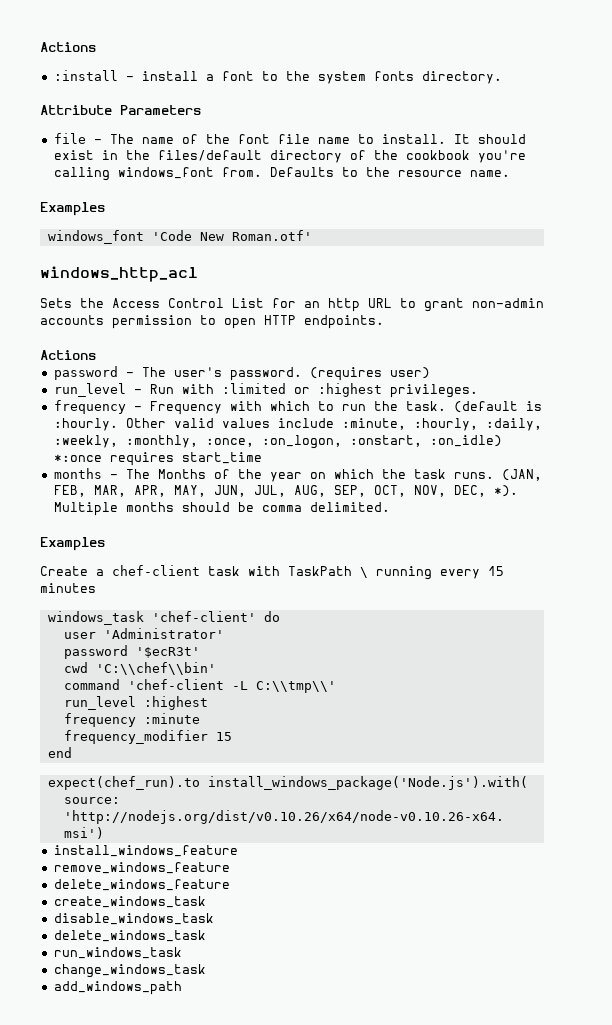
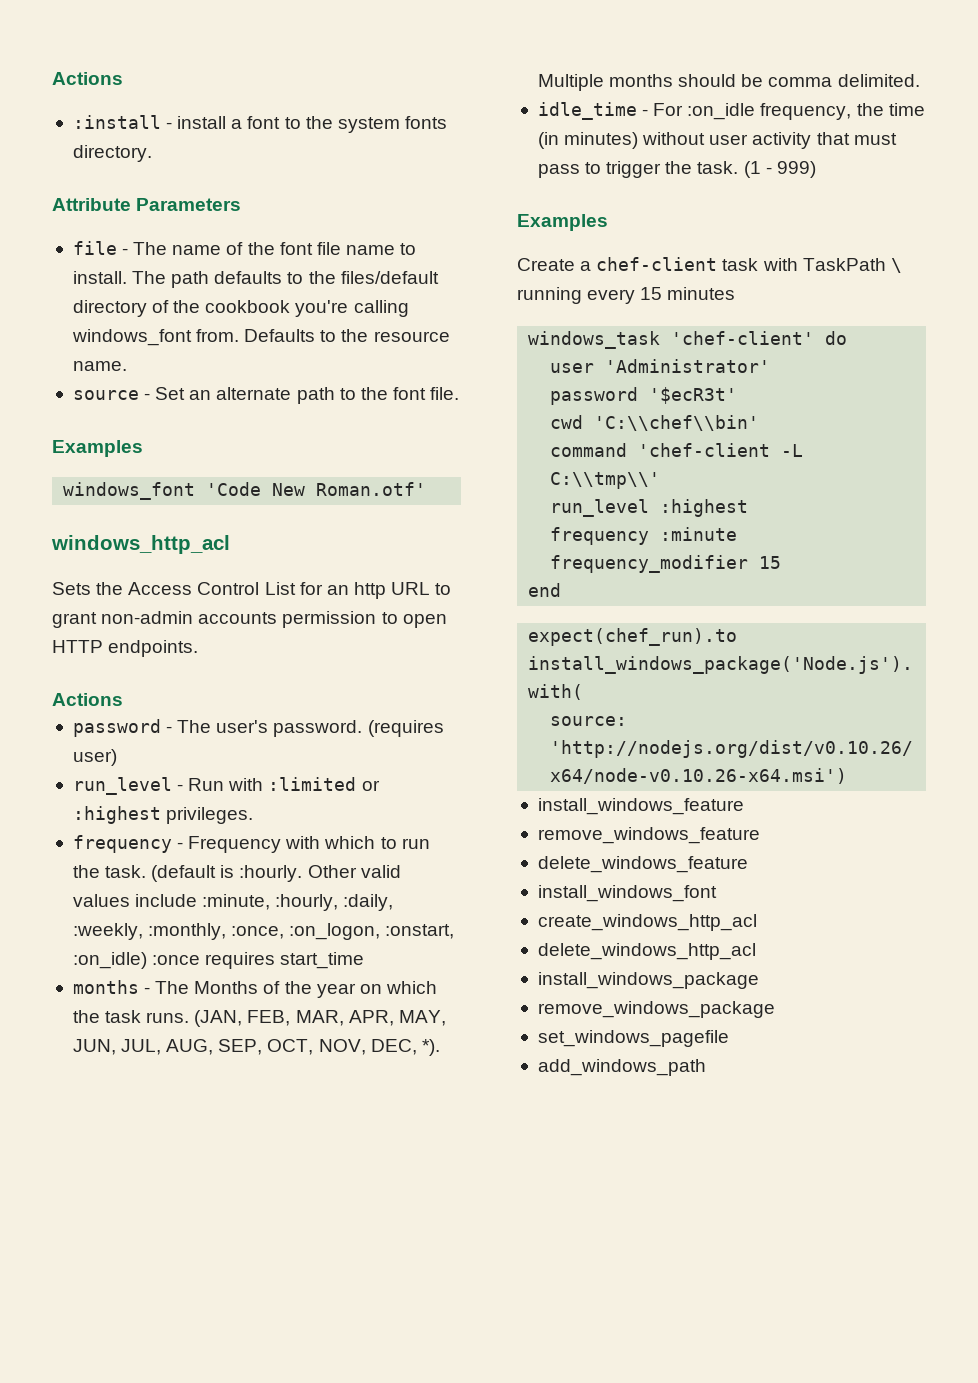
[453,134,526,144] [53,150,118,160] It should exist in -> [132,271,304,288] The path defaults to
(510, 173) none -> [72,387,460,404] // source - Set an alternate path to the font file.
[53,454,102,462] *:once -> [152,955,201,965] :once
(390, 507) none -> [537,102,925,120] [537,132,897,149] [537,161,816,178] // idle_time - For :on_idle frequency, the time (in minutes) without user activity that must pass to trigger the task. (1 - 999)
[53,896,206,908] [53,913,214,925] [53,930,206,942] [53,947,182,959] [53,964,206,978] create_windows_task // disable_windows_task // delete_windows_task // run_windows_task // change_windows_task -> [537,885,717,902] [537,914,757,931] [537,943,756,960] [537,972,759,989] [537,1001,775,1018] [537,1030,729,1047] install_windows_font // create_windows_http_acl // delete_windows_http_acl // install_windows_package // remove_windows_package // set_windows_pagefile

